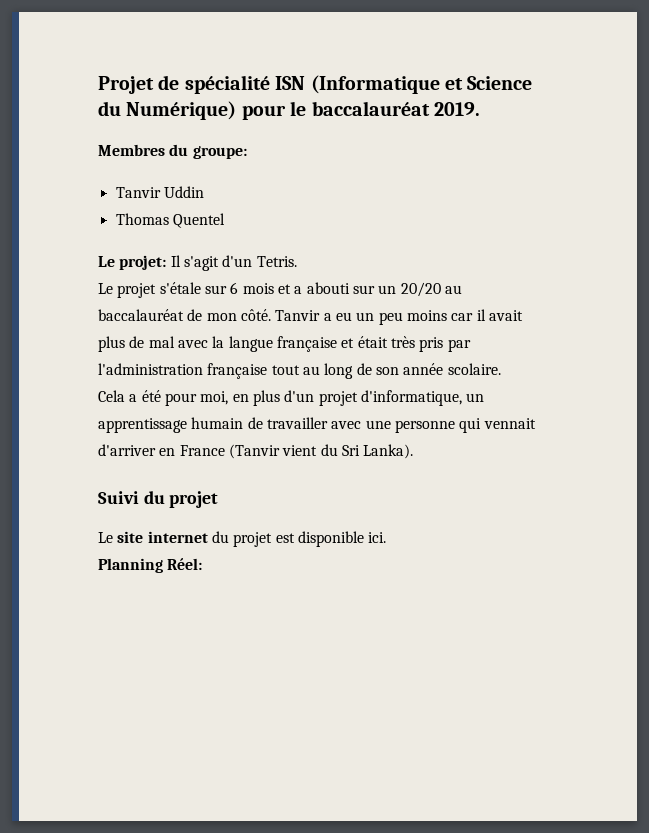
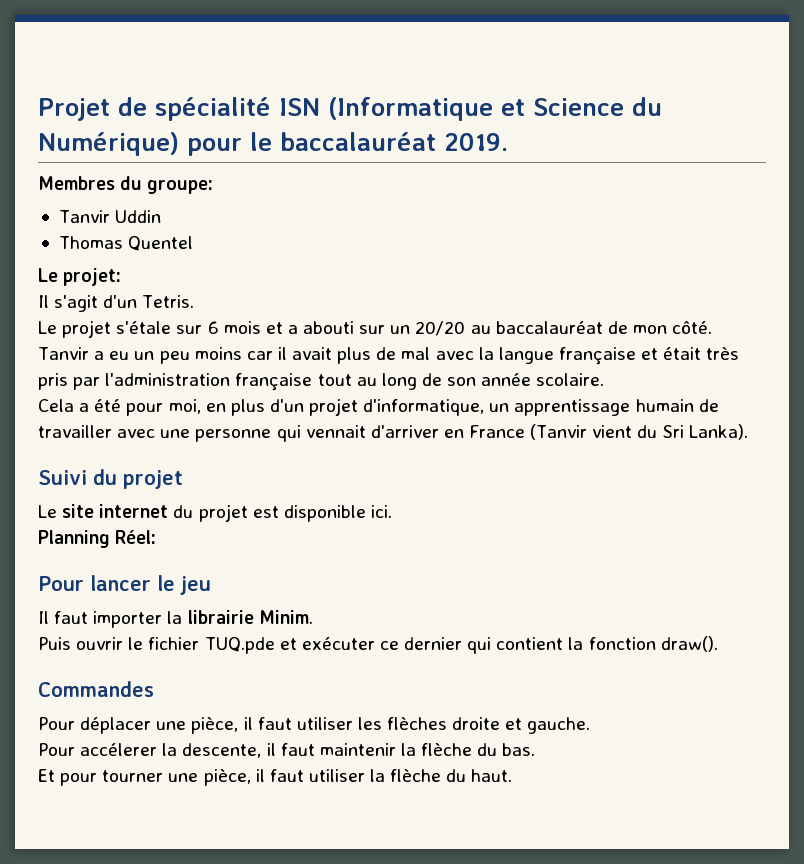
(167, 262) none -> (122, 277) //
(203, 564) none -> [38,575,211,595] [38,610,313,628] [38,636,718,654] [38,681,154,697] [38,717,591,734] [38,743,536,758] [38,769,513,786] // Pour lancer le jeu // Il faut importer la librairie Minim. // Puis ouvrir le fichier TUQ.pde et exécuter ce dernier qui contient la fonction draw(). // Commandes // Pour déplacer une pièce, il faut utiliser les flèches droite et gauche. // Pour accélerer la descente, il faut maintenir la flèche du bas. // Et pour tourner une pièce, il faut utiliser la flèche du haut.

